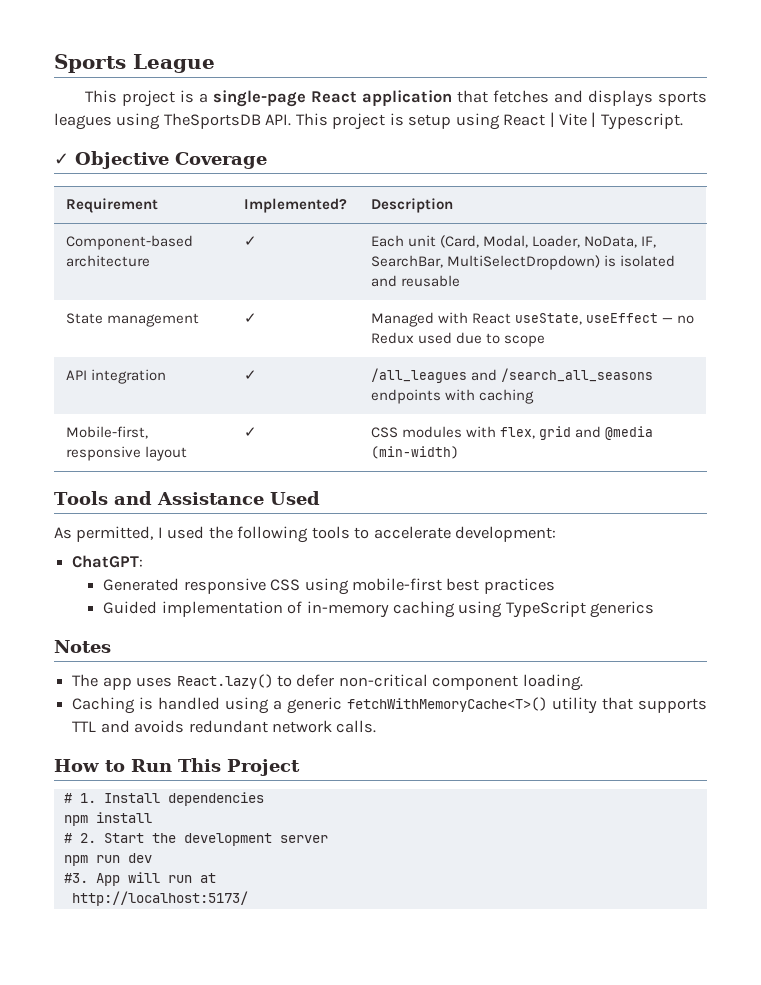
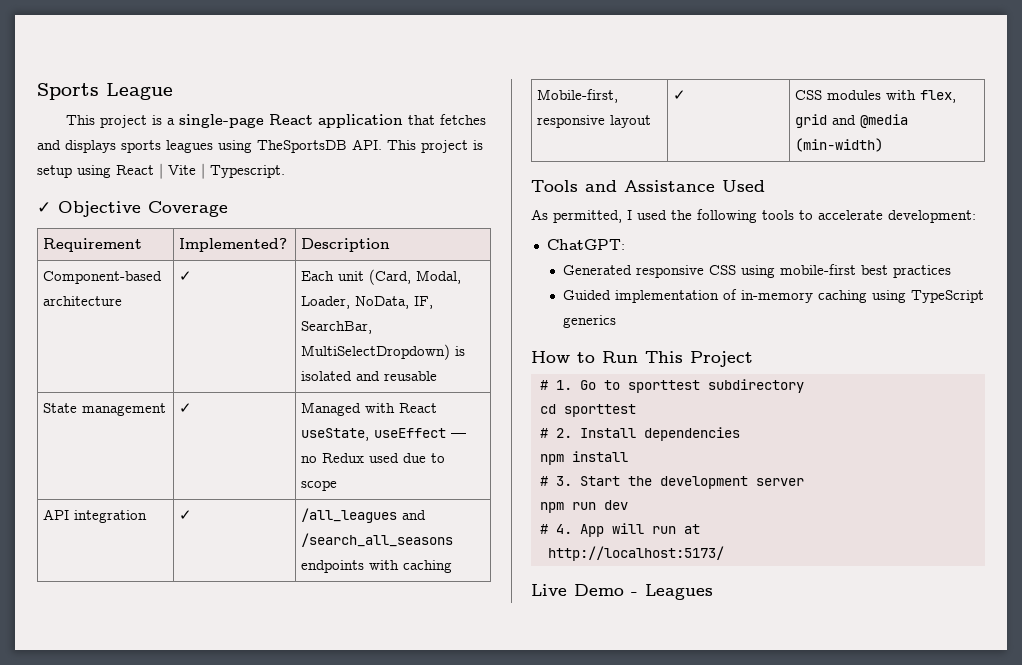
[54,640,111,653] [72,674,583,691] [72,697,707,714] [72,720,377,733] // Notes // The app uses React.lazy() to defer non-critical component loading. // Caching is handled using a generic fetchWithMemoryCache<T>() utility that supports TTL and avoids redundant network calls. -> (616, 321) none
(96, 798) none -> [579,379,804,393] [539,404,636,417] [539,428,572,438] Go to sporttest subdirectory // cd sporttest // # 2.
[79,833,96,843] 2. -> [555,476,572,486] 3.
[63,873,88,883] #3. -> [539,524,572,534] # 4.
(248, 898) none -> [531,584,713,600] // Live Demo - Leagues

